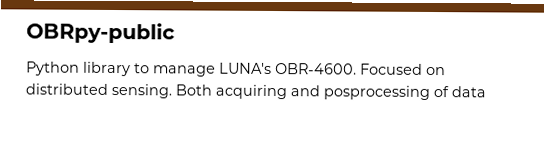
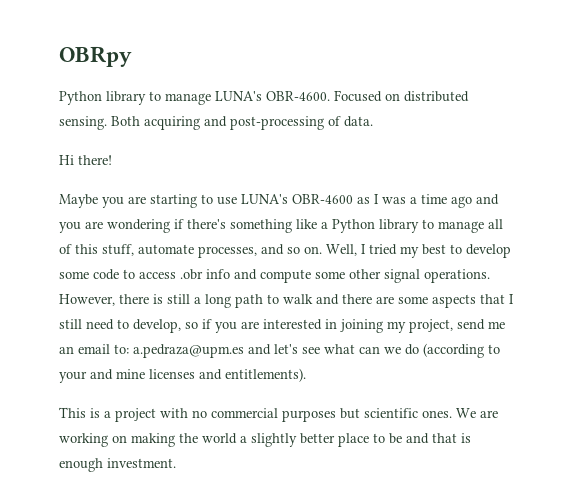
[26,22,175,44] OBRpy-public -> [59,46,132,67] OBRpy
[323,85,486,100] posprocessing of data -> [230,116,373,130] [59,155,112,165] [59,194,499,208] [59,219,503,233] [59,244,511,258] [59,269,490,283] [59,294,514,308] [59,319,505,333] [59,343,500,358] [59,368,306,383] [59,407,498,422] [59,433,471,447] [59,458,176,472] post-processing of data. // Hi there! // Maybe you are starting to use LUNA's OBR-4600 as I was a time ago and you are wondering if there's something like a Python library to manage all of this stuff, automate processes, and so on. Well, I tried my best to develop some code to access .obr info and compute some other signal operations. However, there is still a long path to walk and there are some aspects that I still need to develop, so if you are interested in joining my project, send me an email to: a.pedraza@upm.es and let's see what can we do (according to your and mine licenses and entitlements). // This is a project with no commercial purposes but scientific ones. We are working on making the world a slightly better place to be and that is enough investment.

